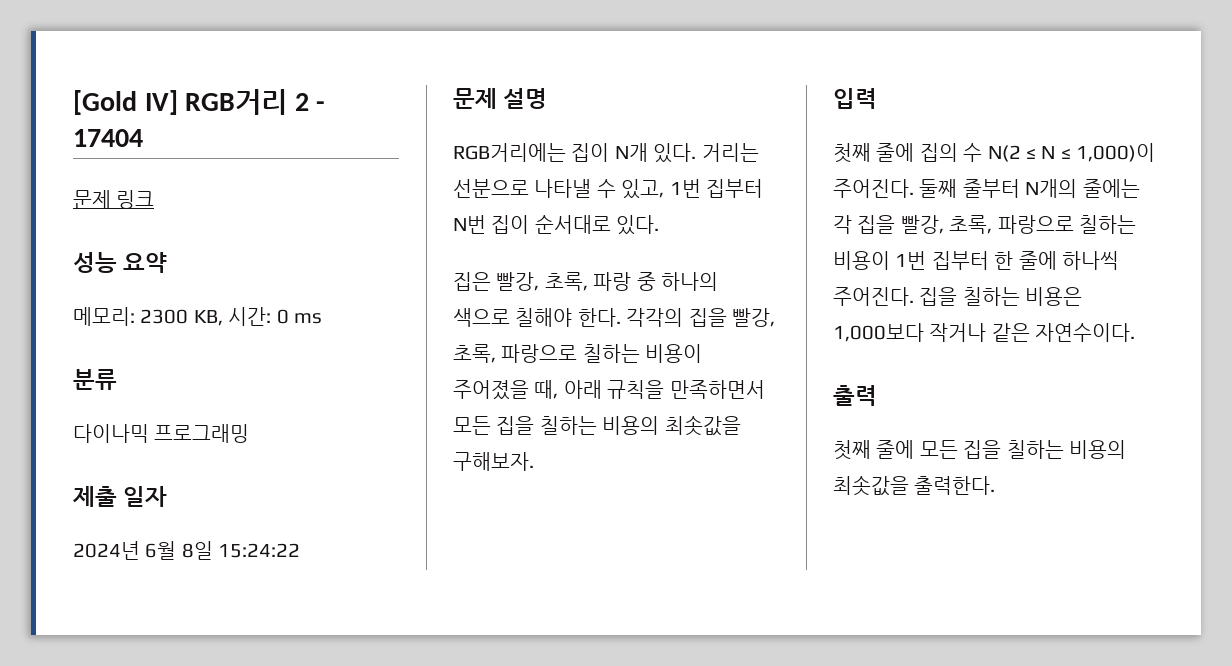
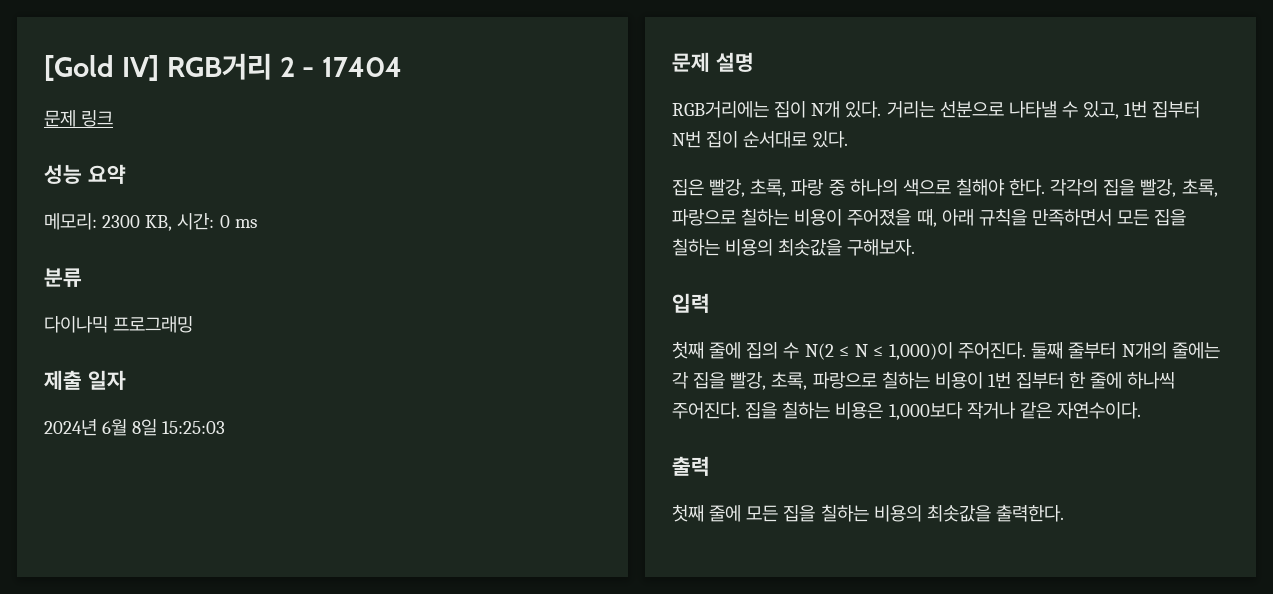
[218,543,301,558] 15:24:22 -> [162,421,226,434] 15:25:03

